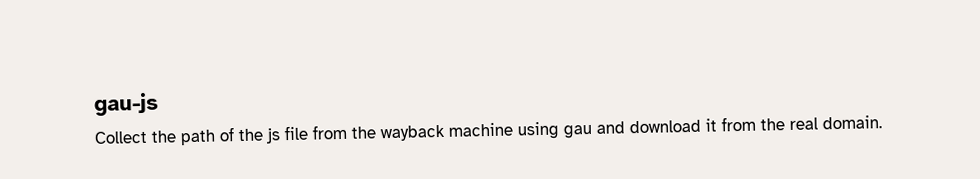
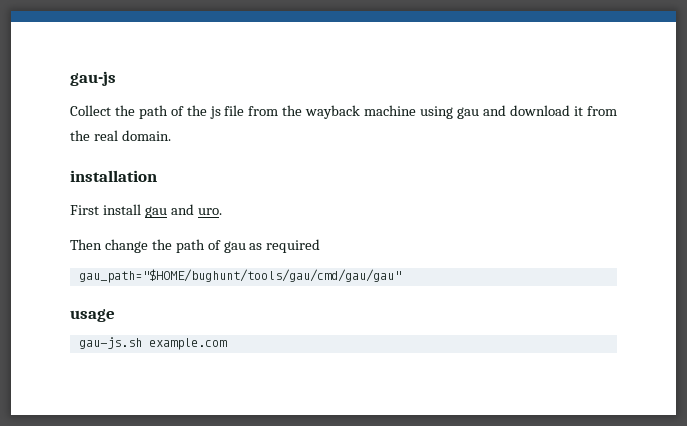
(882, 122) none -> [70,170,157,182] [70,204,222,218] [70,239,321,253] [78,269,401,283] [70,309,115,322] [78,337,227,350] // installation // First install gau and uro. // Then change the path of gau as required // gau_path="$HOME/bughunt/tools/gau/cmd/gau/gau" // usage // gau-js.sh example.com

